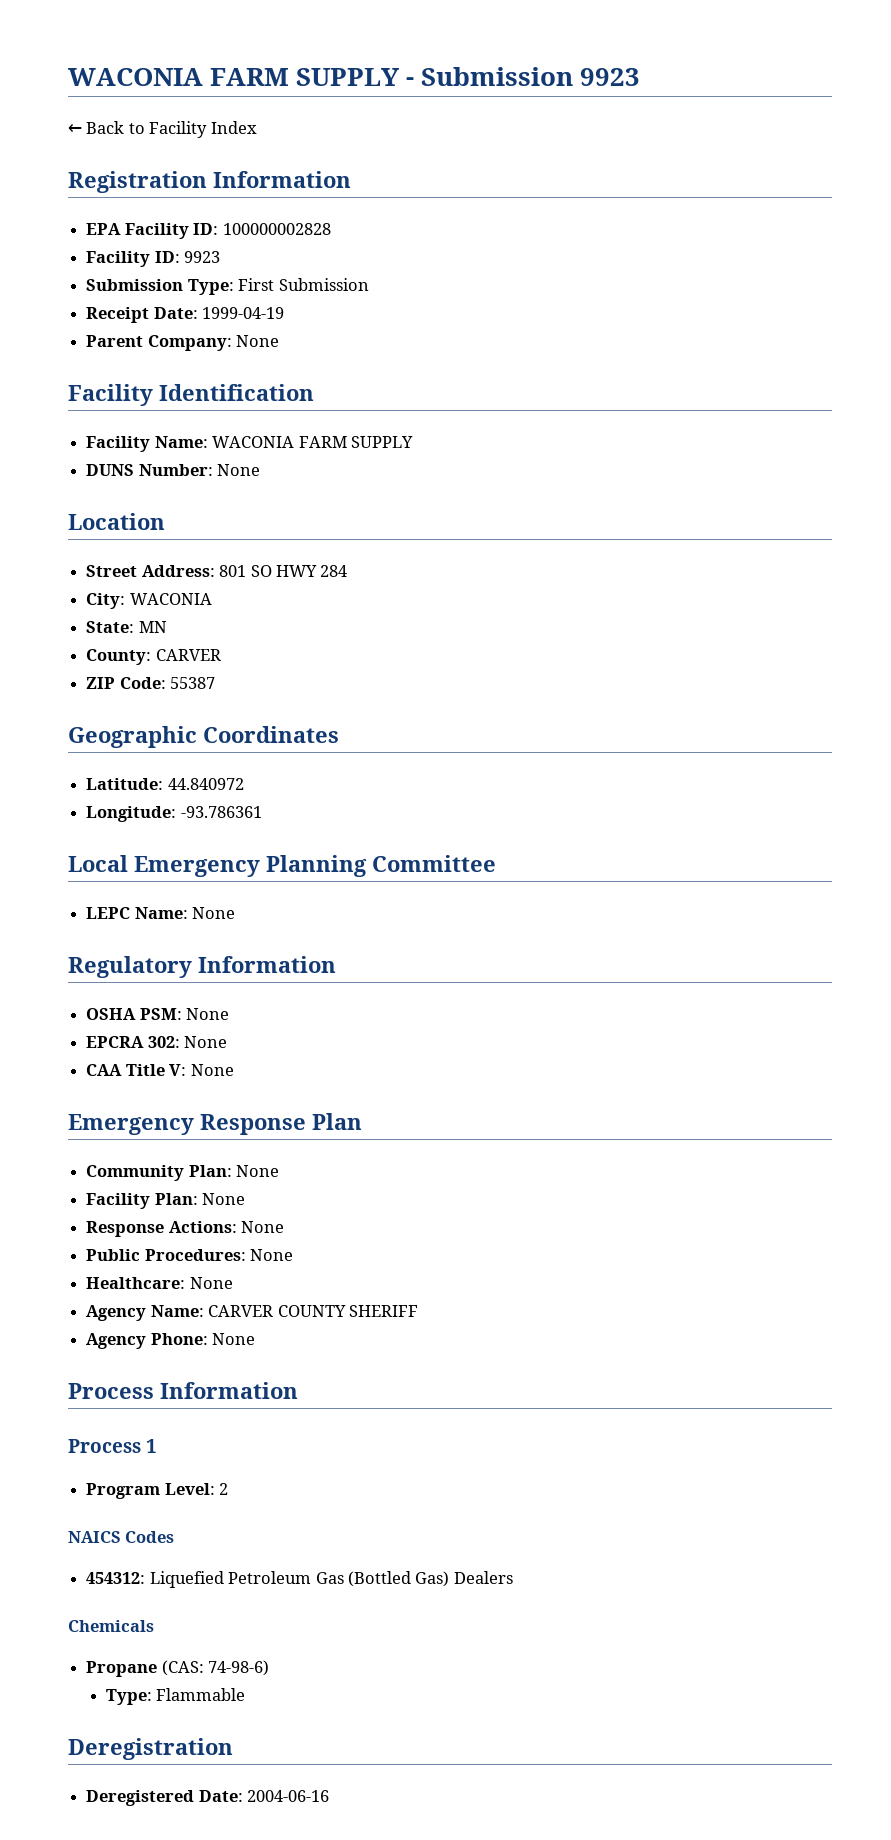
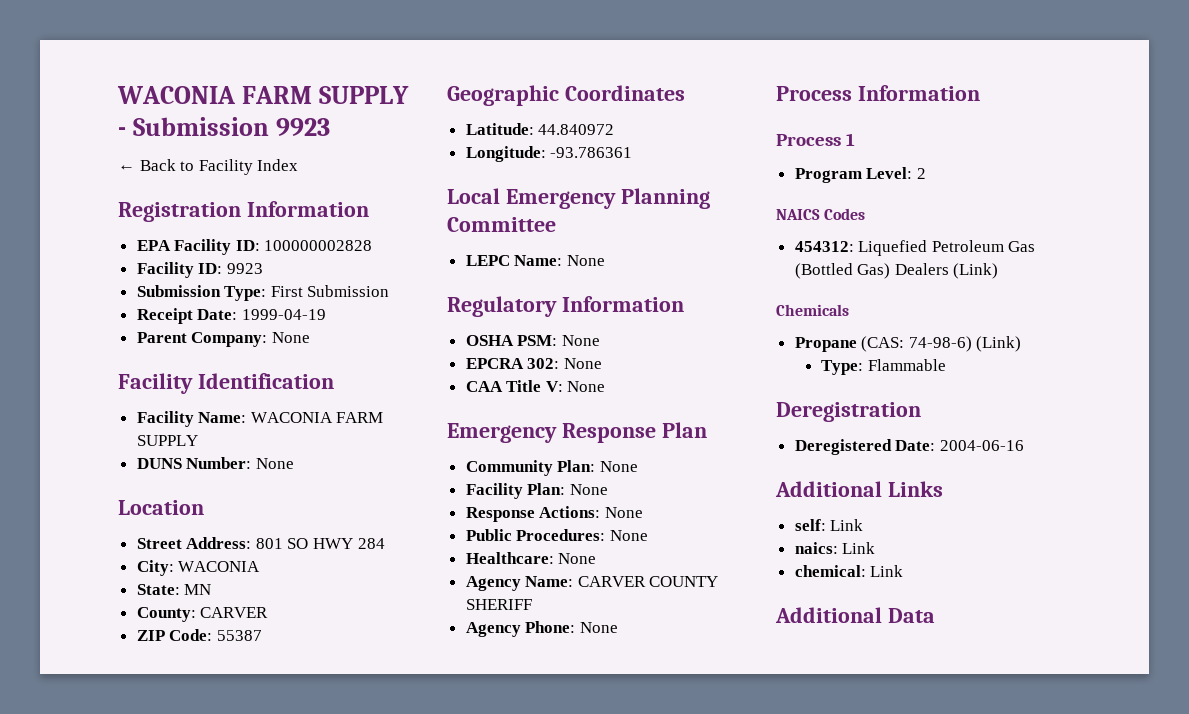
(513, 1577) none -> [953,263,999,279] (Link)
(270, 1668) none -> [976,336,1022,352] (Link)
(330, 1796) none -> [775,481,943,497] [794,519,864,531] [794,542,876,554] [794,565,904,577] [775,607,935,623] // Additional Links // self: Link // naics: Link // chemical: Link // Additional Data

